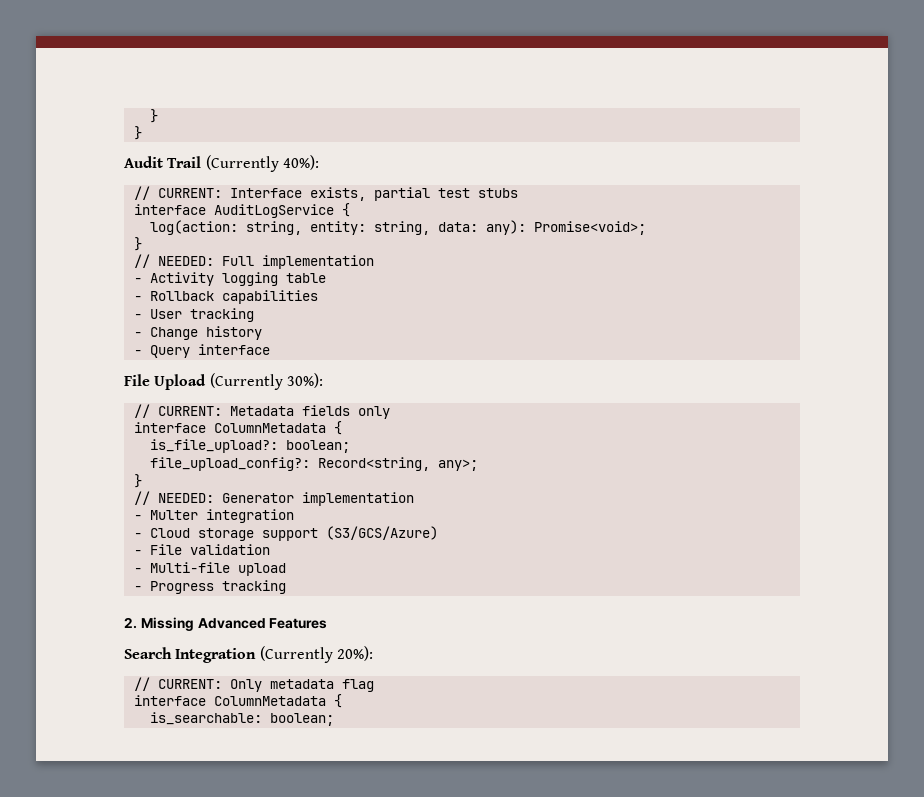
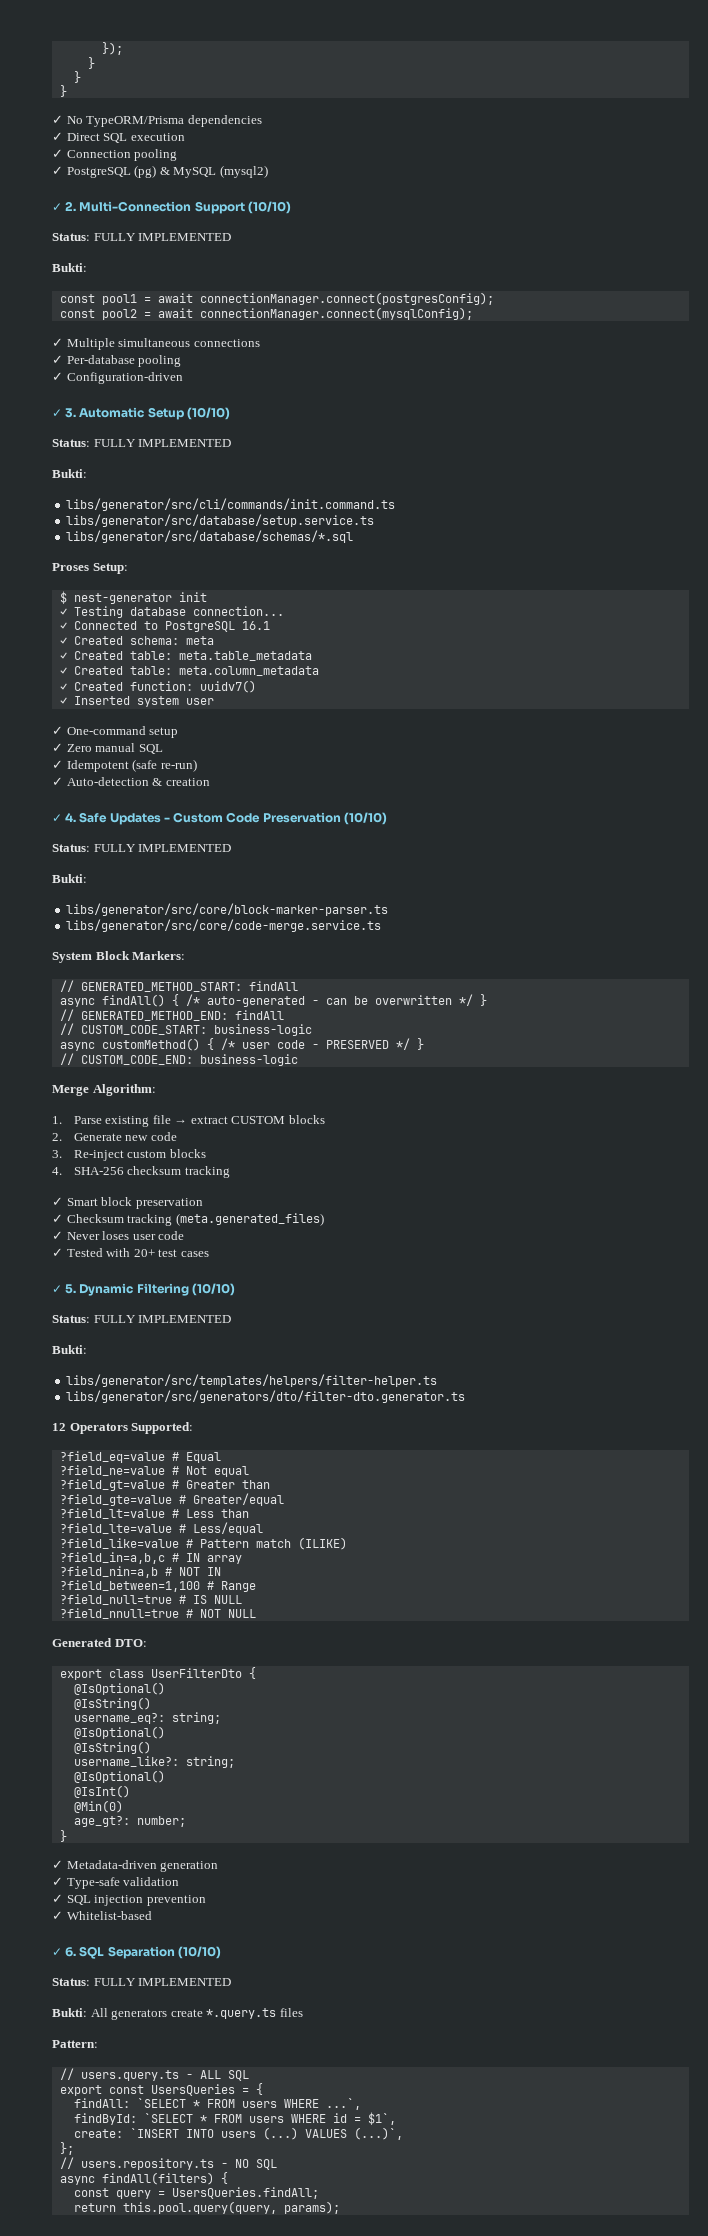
[149,109,158,123] [133,126,142,140] [124,155,319,172] [133,186,518,201] [133,203,350,218] [149,220,646,235] [133,237,142,251] [133,254,374,269] [133,272,326,286] [133,290,318,304] [133,308,254,322] [133,326,262,340] [133,344,270,358] [124,373,323,390] [133,404,390,419] [133,421,342,435] [149,439,350,453] [149,457,478,471] [133,474,142,488] [133,491,414,506] [133,509,294,523] [133,526,438,541] [133,544,270,555] [133,562,286,576] [133,580,286,594] [124,617,328,631] [124,646,373,663] [133,677,374,692] [133,694,342,708] [149,712,334,726] } // } // Audit Trail (Currently 40%): // // CURRENT: Interface exists, partial test stubs // interface AuditLogService { // log(action: string, entity: string, data: any): Promise<void>; // } // // NEEDED: Full implementation // - Activity logging table // - Rollback capabilities // - User tracking // - Change history // - Query interface // File Upload (Currently 30%): // // CURRENT: Metadata fields only // interface ColumnMetadata { // is_file_upload?: boolean; // file_upload_config?: Record<string, any>; // } // // NEEDED: Generator implementation // - Multer integration // - Cloud storage support (S3/GCS/Azure) // - File validation // - Multi-file upload // - Progress tracking // 2. Missing Advanced Features // Search Integration (Currently 20%): // // CURRENT: Only metadata flag // interface ColumnMetadata { // is_searchable: boolean; -> [101,42,123,55] [87,57,95,69] [73,71,81,83] [59,85,67,97] [52,115,262,127] [52,132,185,143] [52,149,178,161] [52,165,268,178] [52,201,291,214] [52,233,232,241] [52,263,87,272] [59,292,494,305] [59,307,473,320] [52,338,260,350] [52,355,182,367] [52,372,183,384] [52,407,230,420] [52,439,232,447] [52,469,87,478] [66,498,396,511] [66,514,375,527] [66,530,354,543] [52,563,128,574] [59,591,207,604] [59,606,284,618] [59,621,270,632] [59,636,214,645] [59,651,312,661] [59,666,319,676] [59,680,256,693] [59,696,214,707] [52,726,179,738] [52,743,163,754] [52,759,197,772] [52,777,210,786] [52,812,387,825] [52,844,232,852] [52,874,87,883] [66,903,389,916] [66,919,382,932] [52,951,186,963] [59,980,298,992] [59,994,487,1007] [59,1009,284,1021] [59,1023,312,1036] [59,1038,424,1051] [59,1053,298,1066] [52,1084,156,1096] [52,1115,325,1127] [52,1132,177,1141] [52,1149,206,1161] [52,1166,230,1178] [52,1197,203,1209] [52,1213,324,1226] [52,1231,185,1240] [52,1248,209,1257] [52,1283,235,1296] [52,1315,232,1323] [52,1345,87,1354] [66,1374,438,1387] [66,1390,466,1403] [52,1422,194,1434] [59,1451,221,1463] [59,1465,249,1477] [59,1479,270,1491] [59,1493,284,1506] [59,1508,249,1519] [59,1522,263,1535] [59,1537,347,1550] [59,1552,242,1564] [59,1566,221,1578] [59,1580,256,1592] [59,1594,242,1605] [59,1608,256,1619] [52,1638,147,1647] [59,1667,256,1680] [73,1682,165,1695] [73,1697,151,1710] [73,1712,221,1724] [73,1726,165,1739] [73,1741,151,1754] [73,1756,235,1768] [73,1770,165,1783] [73,1785,130,1798] [73,1800,123,1813] [73,1816,186,1827] [59,1830,67,1842] [52,1860,219,1872] [52,1877,180,1889] [52,1894,206,1906] [52,1911,152,1920] [52,1946,221,1959] [52,1978,232,1986] [52,2008,303,2020] [52,2040,98,2048] [59,2068,249,2081] [59,2083,263,2096] [73,2098,361,2110] [73,2112,396,2125] [73,2127,403,2140] [59,2142,74,2155] [59,2157,277,2170] [59,2172,228,2185] [73,2187,319,2199] [73,2201,340,2214] }); // } // } // } // ✓ No TypeORM/Prisma dependencies // ✓ Direct SQL execution // ✓ Connection pooling // ✓ PostgreSQL (pg) & MySQL (mysql2) // ✓ 2. Multi-Connection Support (10/10) // Status: FULLY IMPLEMENTED // Bukti: // const pool1 = await connectionManager.connect(postgresConfig); // const pool2 = await connectionManager.connect(mysqlConfig); // ✓ Multiple simultaneous connections // ✓ Per-database pooling // ✓ Configuration-driven // ✓ 3. Automatic Setup (10/10) // Status: FULLY IMPLEMENTED // Bukti: // libs/generator/src/cli/commands/init.command.ts // libs/generator/src/database/setup.service.ts // libs/generator/src/database/schemas/*.sql // Proses Setup: // $ nest-generator init // ✓ Testing database connection... // ✓ Connected to PostgreSQL 16.1 // ✓ Created schema: meta // ✓ Created table: meta.table_metadata // ✓ Created table: meta.column_metadata // ✓ Created function: uuidv7() // ✓ Inserted system user // ✓ One-command setup // ✓ Zero manual SQL // ✓ Idempotent (safe re-run) // ✓ Auto-detection & creation // ✓ 4. Safe Updates - Custom Code Preservation (10/10) // Status: FULLY IMPLEMENTED // Bukti: // libs/generator/src/core/block-marker-parser.ts // libs/generator/src/core/code-merge.service.ts // System Block Markers: // // GENERATED_METHOD_START: findAll // async findAll() { /* auto-generated - can be overwritten */ } // // GENERATED_METHOD_END: findAll // // CUSTOM_CODE_START: business-logic // async customMethod() { /* user code - PRESERVED */ } // // CUSTOM_CODE_END: business-logic // Merge Algorithm: // 1. Parse existing file → extract CUSTOM blocks // 2. Generate new code // 3. Re-inject custom blocks // 4. SHA-256 checksum tracking // ✓ Smart block preservation // ✓ Checksum tracking (meta.generated_files) // ✓ Never loses user code // ✓ Tested with 20+ test cases // ✓ 5. Dynamic Filtering (10/10) // Status: FULLY IMPLEMENTED // Bukti: // libs/generator/src/templates/helpers/filter-helper.ts // libs/generator/src/generators/dto/filter-dto.generator.ts // 12 Operators Supported: // ?field_eq=value # Equal // ?field_ne=value # Not equal // ?field_gt=value # Greater than // ?field_gte=value # Greater/equal // ?field_lt=value # Less than // ?field_lte=value # Less/equal // ?field_like=value # Pattern match (ILIKE) // ?field_in=a,b,c # IN array // ?field_nin=a,b # NOT IN // ?field_between=1,100 # Range // ?field_null=true # IS NULL // ?field_nnull=true # NOT NULL // Generated DTO: // export class UserFilterDto { // @IsOptional() // @IsString() // username_eq?: string; // @IsOptional() // @IsString() // username_like?: string; // @IsOptional() // @IsInt() // @Min(0) // age_gt?: number; // } // ✓ Metadata-driven generation // ✓ Type-safe validation // ✓ SQL injection prevention // ✓ Whitelist-based // ✓ 6. SQL Separation (10/10) // Status: FULLY IMPLEMENTED // Bukti: All generators create *.query.ts files // Pattern: // // users.query.ts - ALL SQL // export const UsersQueries = { // findAll: `SELECT * FROM users WHERE ...`, // findById: `SELECT * FROM users WHERE id = $1`, // create: `INSERT INTO users (...) VALUES (...)`, // }; // // users.repository.ts - NO SQL // async findAll(filters) { // const query = UsersQueries.findAll; // return this.pool.query(query, params);

